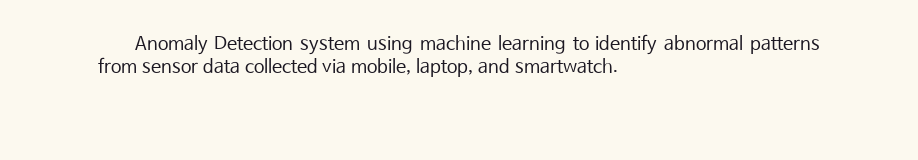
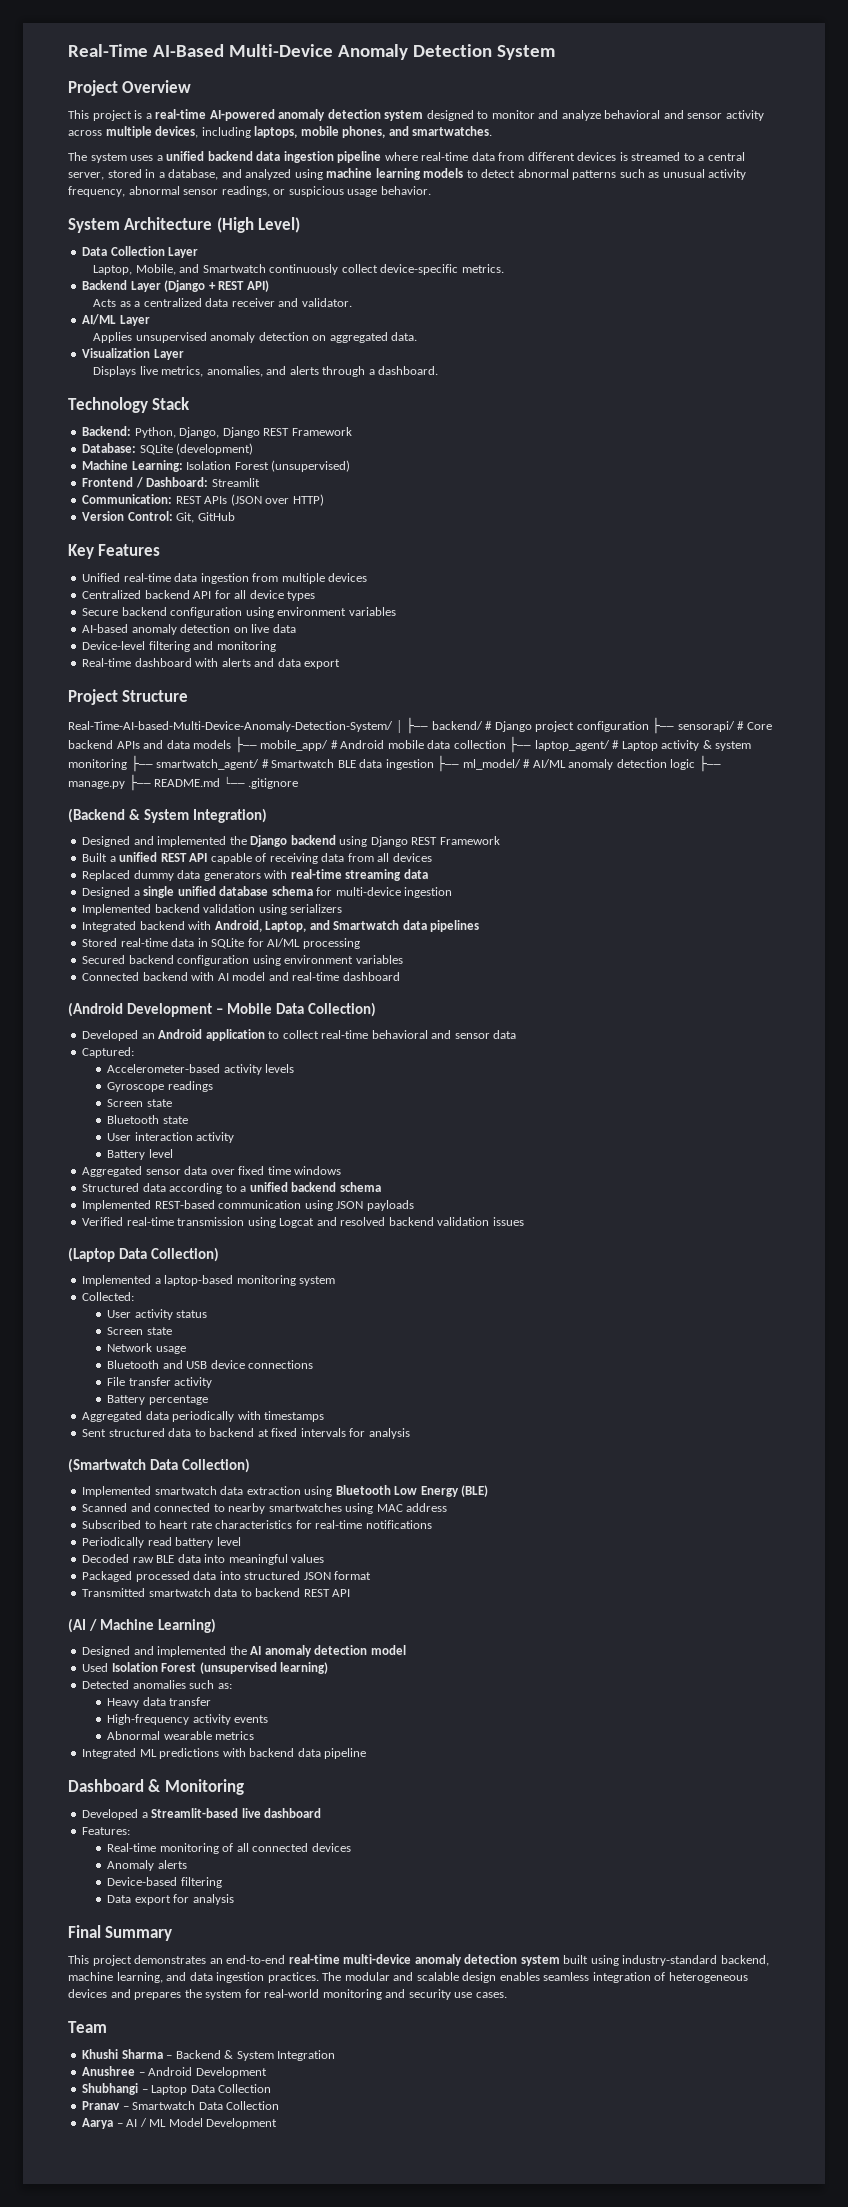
[134,34,820,55] [98,57,618,77] Anomaly Detection system using machine learning to identify abnormal patterns from sensor data collected via mobile, laptop, and smartwatch. -> [68,44,555,60] [68,80,192,96] [68,109,764,121] [68,126,493,138] [68,151,745,163] [68,168,747,180] [68,186,431,197] [68,217,301,233] [82,246,199,258] [93,264,504,275] [82,280,269,292] [93,298,352,307] [82,314,150,326] [93,332,418,343] [82,348,184,360] [93,366,439,377] [68,397,191,413] [82,426,352,438] [82,443,254,455] [82,460,351,472] [82,477,260,488] [82,494,324,506] [82,511,235,523] [68,544,161,559] [82,573,368,584] [82,590,316,601] [82,607,396,618] [82,624,296,635] [82,641,276,652] [82,658,341,669] [68,689,189,705] [68,717,772,734] [68,736,752,753] [68,755,721,772] [68,774,299,791] [68,808,267,823] [82,835,500,847] [82,852,432,864] [82,869,428,881] [82,886,453,898] [82,904,343,915] [82,920,480,932] [82,938,360,949] [82,955,403,966] [82,972,400,981] [68,1002,376,1017] [82,1029,517,1041] [82,1047,135,1058] [107,1064,295,1075] [107,1081,213,1092] [107,1099,172,1107] [107,1115,188,1124] [107,1132,235,1143] [107,1149,173,1160] [82,1166,342,1177] [82,1182,381,1194] [82,1200,414,1211] [82,1217,524,1228] [68,1247,219,1262] [82,1275,336,1286] [82,1292,135,1301] [107,1309,208,1320] [107,1327,172,1335] [107,1343,186,1354] [107,1360,314,1369] [107,1377,213,1388] [107,1395,208,1405] [82,1411,325,1422] [82,1428,410,1439] [68,1458,250,1473] [82,1485,489,1497] [82,1503,448,1514] [82,1520,432,1529] [82,1537,241,1548] [82,1554,325,1565] [82,1571,372,1582] [82,1588,351,1597] [68,1618,216,1633] [82,1645,406,1657] [82,1662,329,1674] [82,1680,232,1689] [107,1697,212,1708] [107,1714,269,1725] [107,1731,255,1740] [82,1748,367,1759] [68,1779,244,1795] [82,1808,322,1820] [82,1827,131,1835] [107,1843,351,1854] [107,1860,187,1871] [107,1877,222,1888] [107,1894,234,1905] [68,1925,173,1941] [68,1954,769,1966] [68,1972,748,1983] [68,1989,507,2000] [68,2021,107,2033] [82,2049,336,2061] [82,2066,267,2078] [82,2083,272,2095] [82,2101,280,2110] [82,2118,278,2129] Real-Time AI-Based Multi-Device Anomaly Detection System // Project Overview // This project is a real-time AI-powered anomaly detection system designed to monitor and analyze behavioral and sensor activity across multiple devices, including laptops, mobile phones, and smartwatches. // The system uses a unified backend data ingestion pipeline where real-time data from different devices is streamed to a central server, stored in a database, and analyzed using machine learning models to detect abnormal patterns such as unusual activity frequency, abnormal sensor readings, or suspicious usage behavior. // System Architecture (High Level) // Data Collection Layer // Laptop, Mobile, and Smartwatch continuously collect device-specific metrics. // Backend Layer (Django + REST API) // Acts as a centralized data receiver and validator. // AI/ML Layer // Applies unsupervised anomaly detection on aggregated data. // Visualization Layer // Displays live metrics, anomalies, and alerts through a dashboard. // Technology Stack // Backend: Python, Django, Django REST Framework // Database: SQLite (development) // Machine Learning: Isolation Forest (unsupervised) // Frontend / Dashboard: Streamlit // Communication: REST APIs (JSON over HTTP) // Version Control: Git, GitHub // Key Features // Unified real-time data ingestion from multiple devices // Centralized backend API for all device types // Secure backend configuration using environment variables // AI-based anomaly detection on live data // Device-level filtering and monitoring // Real-time dashboard with alerts and data export // Project Structure // Real-Time-AI-based-Multi-Device-Anomaly-Detection-System/ │ ├── backend/ # Django project configuration ├── sensorapi/ # Core backend APIs and data models ├── mobile_app/ # Android mobile data collection ├── laptop_agent/ # Laptop activity & system monitoring ├── smartwatch_agent/ # Smartwatch BLE data ingestion ├── ml_model/ # AI/ML anomaly detection logic ├── manage.py ├── README.md └── .gitignore // (Backend & System Integration) // Designed and implemented the Django backend using Django REST Framework // Built a unified REST API capable of receiving data from all devices // Replaced dummy data generators with real-time streaming data // Designed a single unified database schema for multi-device ingestion // Implemented backend validation using serializers // Integrated backend with Android, Laptop, and Smartwatch data pipelines // Stored real-time data in SQLite for AI/ML processing // Secured backend configuration using environment variables // Connected backend with AI model and real-time dashboard // (Android Development – Mobile Data Collection) // Developed an Android application to collect real-time behavioral and sensor data // Captured: // Accelerometer-based activity levels // Gyroscope readings // Screen state // Bluetooth state // User interaction activity // Battery level // Aggregated sensor data over fixed time windows // Structured data according to a unified backend schema // Implemented REST-based communication using JSON payloads // Verified real-time transmission using Logcat and resolved backend validation issues // (Laptop Data Collection) // Implemented a laptop-based monitoring system // Collected: // User activity status // Screen state // Network usage // Bluetooth and USB device connections // File transfer activity // Battery percentage // Aggregated data periodically with timestamps // Sent structured data to backend at fixed intervals for analysis // (Smartwatch Data Collection) // Implemented smartwatch data extraction using Bluetooth Low Energy (BLE) // Scanned and connected to nearby smartwatches using MAC address // Subscribed to heart rate characteristics for real-time notifications // Periodically read battery level // Decoded raw BLE data into meaningful values // Packaged processed data into structured JSON format // Transmitted smartwatch data to backend REST API // (AI / Machine Learning) // Designed and implemented the AI anomaly detection model // Used Isolation Forest (unsupervised learning) // Detected anomalies such as: // Heavy data transfer // High-frequency activity events // Abnormal wearable metrics // Integrated ML predictions with backend data pipeline // Dashboard & Monitoring // Developed a Streamlit-based live dashboard // Features: // Real-time monitoring of all connected devices // Anomaly alerts // Device-based filtering // Data export for analysis // Final Summary // This project demonstrates an end-to-end real-time multi-device anomaly detection system built using industry-standard backend, machine learning, and data ingestion practices. The modular and scalable design enables seamless integration of heterogeneous devices and prepares the system for real-world monitoring and security use cases. // Team // Khushi Sharma – Backend & System Integration // Anushree – Android Development // Shubhangi – Laptop Data Collection // Pranav – Smartwatch Data Collection // Aarya – AI / ML Model Development

